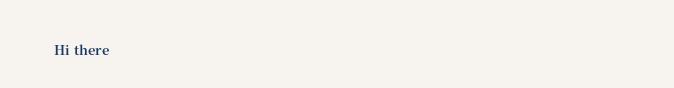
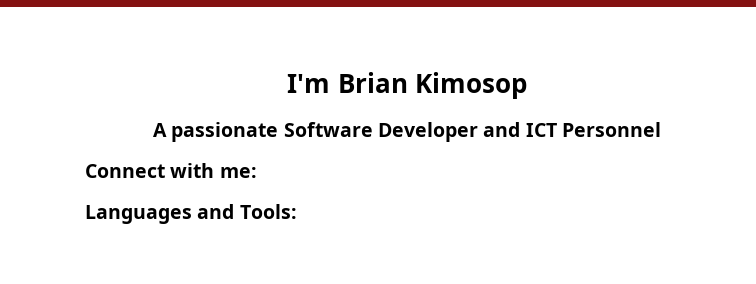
[54,44,109,55] Hi there -> [287,72,527,99] [153,122,661,142] [85,163,257,178] [85,204,297,224] I'm Brian Kimosop // A passionate Software Developer and ICT Personnel // Connect with me: // Languages and Tools:

